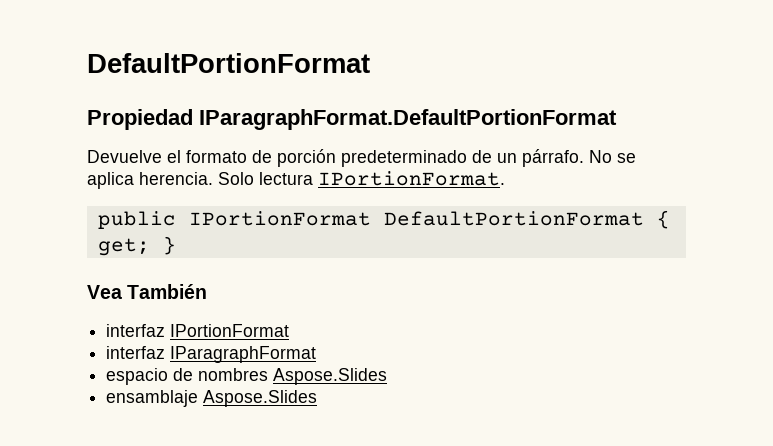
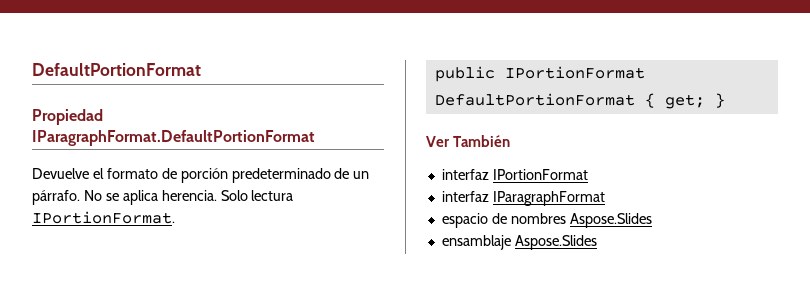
[87,285,122,299] Vea -> [426,136,450,147] Ver

